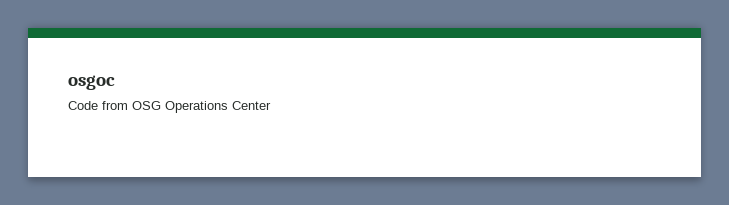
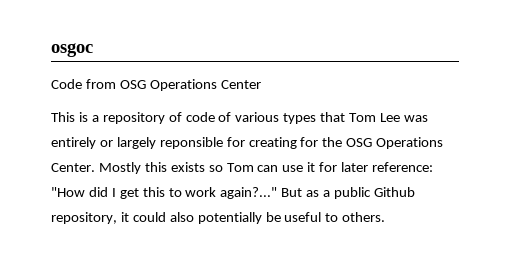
(271, 105) none -> [51,112,428,124] [51,137,444,149] [51,162,434,174] [51,187,415,199] [51,212,386,224] // This is a repository of code of various types that Tom Lee was entirely or largely reponsible for creating for the OSG Operations Center. Mostly this exists so Tom can use it for later reference: "How did I get this to work again?..." But as a public Github repository, it could also potentially be useful to others.

